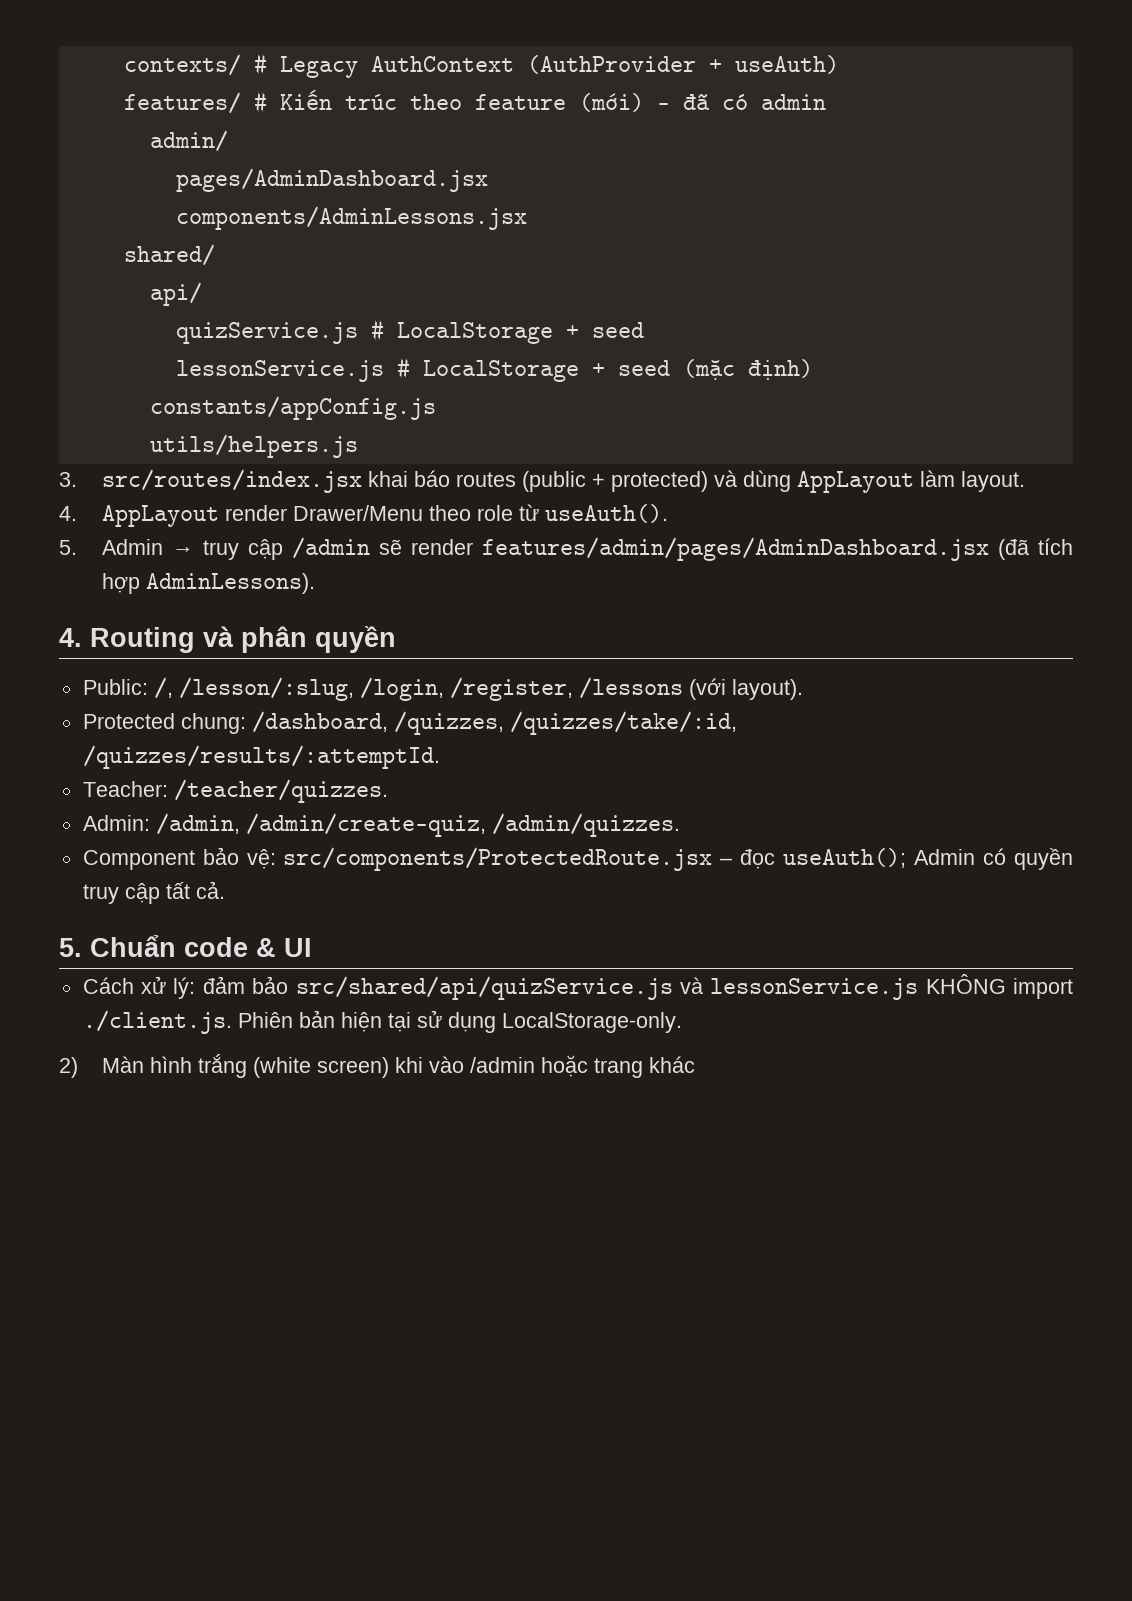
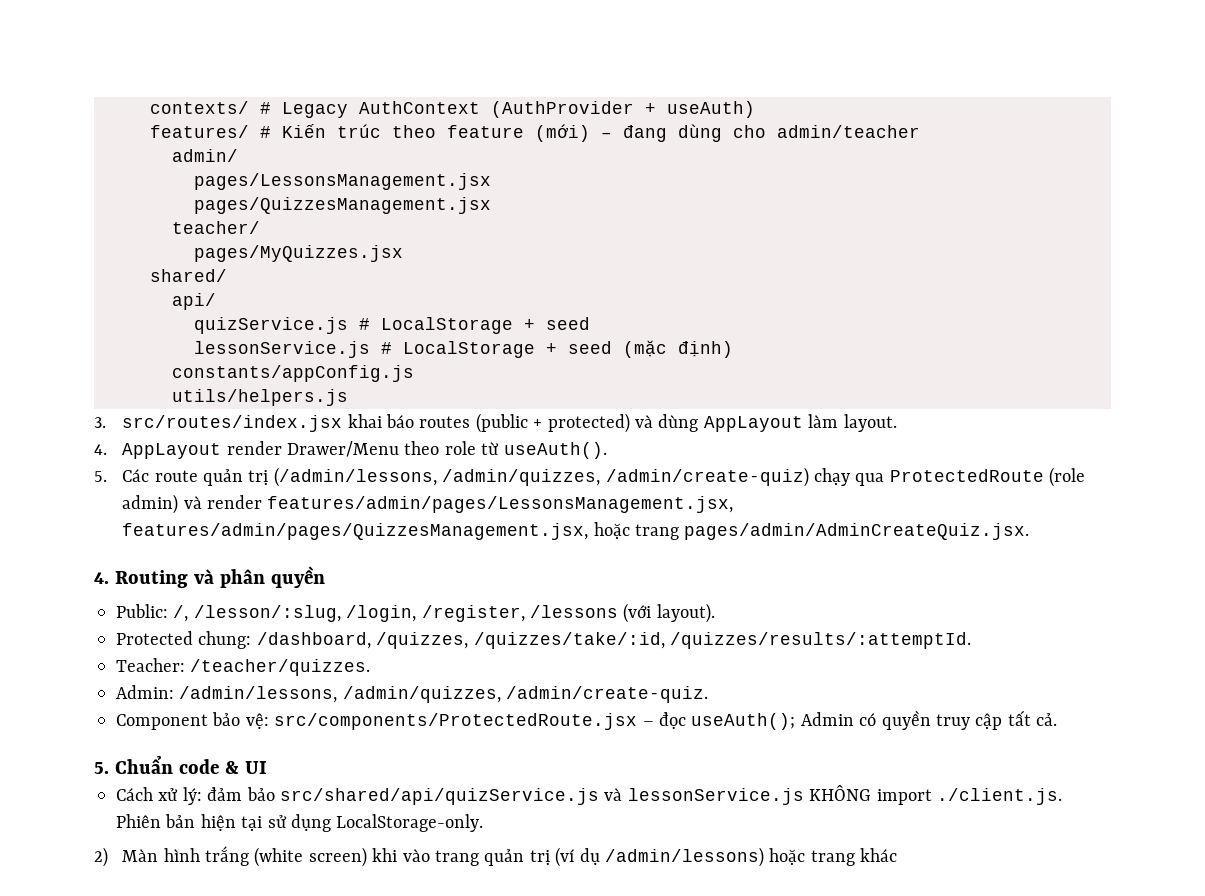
[682,94,826,110] [149,130,228,152] [175,168,488,192] [175,206,527,230] đã có admin // admin/ // pages/AdminDashboard.jsx // components/AdminLessons.jsx -> [623,124,920,142] [172,149,238,162] [194,173,491,190] [194,197,491,214] [172,221,260,234] [194,245,403,262] đang dùng cho admin/teacher // admin/ // pages/LessonsManagement.jsx // pages/QuizzesManagement.jsx // teacher/ // pages/MyQuizzes.jsx
[101,537,1073,561] [101,573,315,594] Admin → truy cập /admin sẽ render features/admin/pages/AdminDashboard.jsx (đã tích hợp AdminLessons). -> [122,467,1086,487] [122,494,734,514] [122,522,1030,540] Các route quản trị (/admin/lessons, /admin/quizzes, /admin/create-quiz) chạy qua ProtectedRoute (role admin) và render features/admin/pages/LessonsManagement.jsx, features/admin/pages/QuizzesManagement.jsx, hoặc trang pages/admin/AdminCreateQuiz.jsx.
[155,813,680,837] /admin, /admin/create-quiz, /admin/quizzes. -> [179,686,709,703] /admin/lessons, /admin/quizzes, /admin/create-quiz.
[469,1057,535,1073] /admin -> [435,847,765,867] trang quản trị (ví dụ /admin/lessons)

